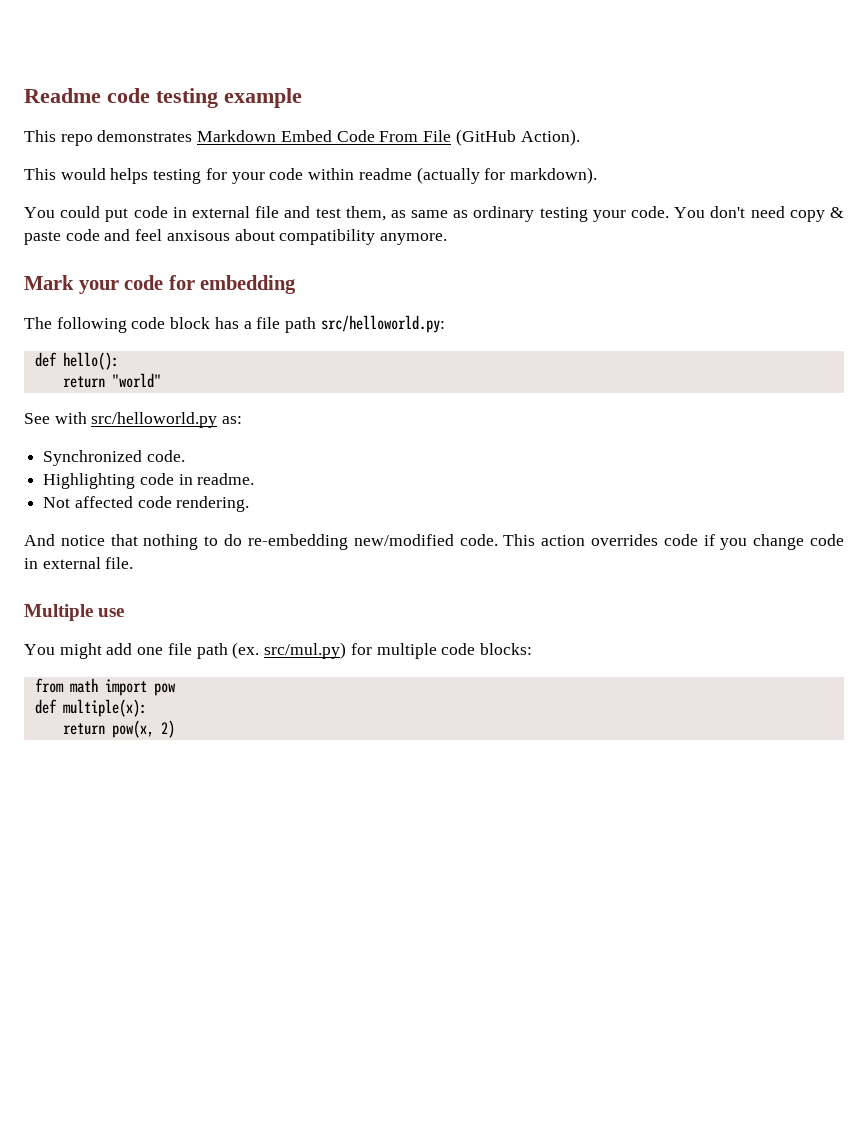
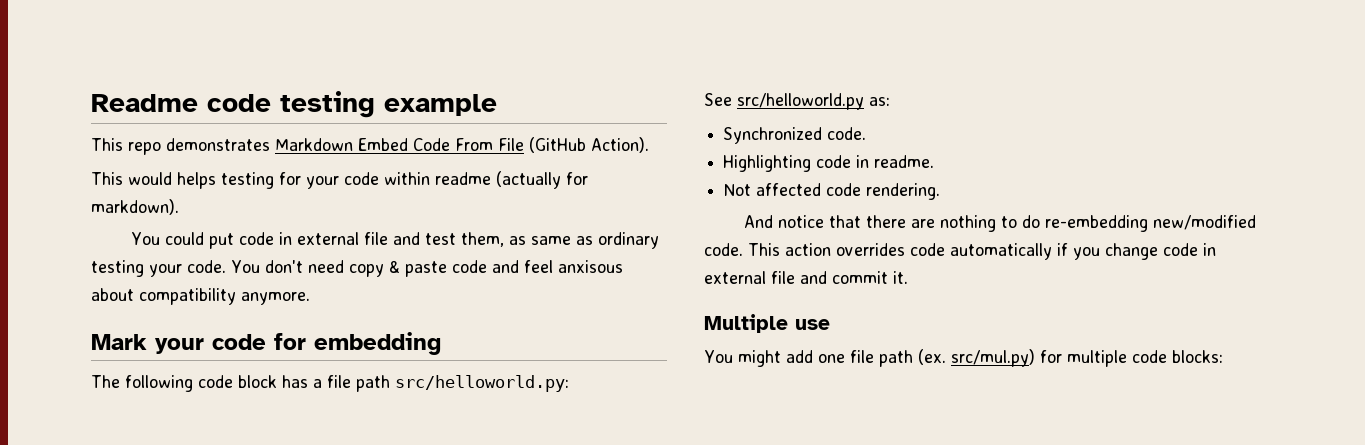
[34,352,119,370] [62,373,161,388] // def hello(): // return "world" -> (569, 383) none
[54,412,87,424] with -> (732, 99) none
(138, 540) none -> [866,215,936,228] there are
(698, 540) none -> [950,243,1052,260] automatically
[105,557,134,569] file. -> [771,271,908,284] file and commit it.
[34,678,176,696] [34,699,147,717] [62,720,175,738] // from math import pow // def multiple(x): // return pow(x, 2) -> (1223, 356) none

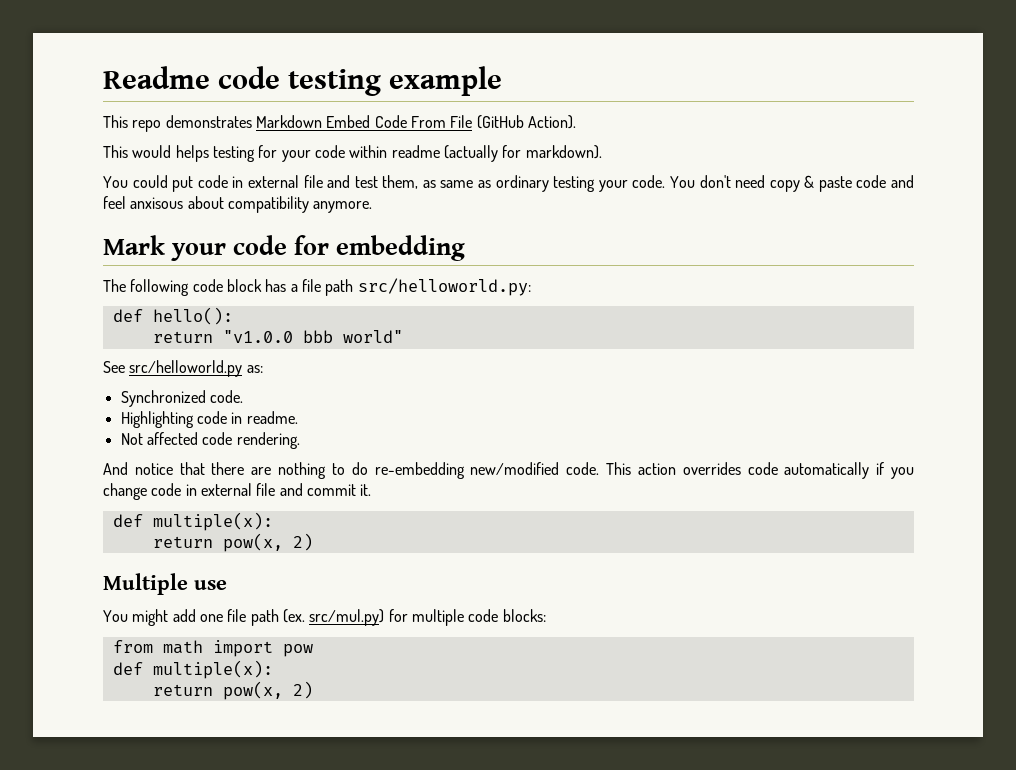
(569, 383) none -> [112,307,233,325] [152,330,403,343] // def hello(): // return "v1.0.0 bbb world"
(908, 277) none -> [112,512,273,531] [152,533,313,552] // def multiple(x): // return pow(x, 2)
(1223, 356) none -> [112,640,313,657] [112,660,273,679] [152,681,313,700] // from math import pow // def multiple(x): // return pow(x, 2)

